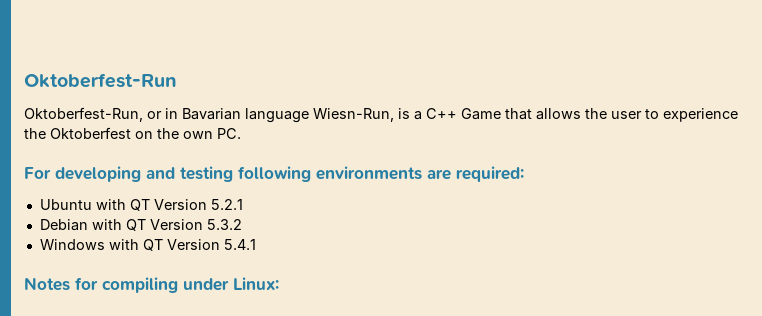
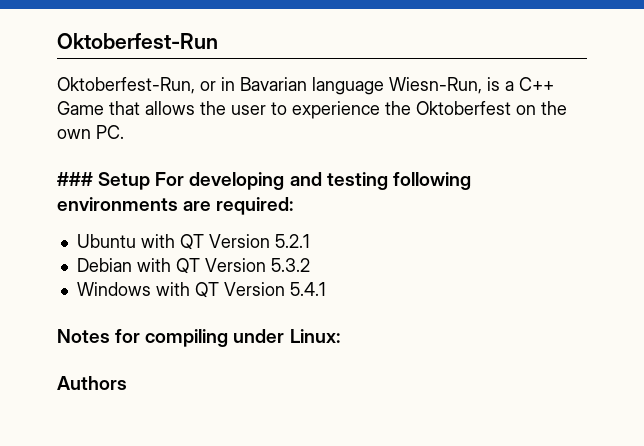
(241, 133) none -> [57,172,151,190] ### Setup
(279, 283) none -> [57,376,127,390] // Authors

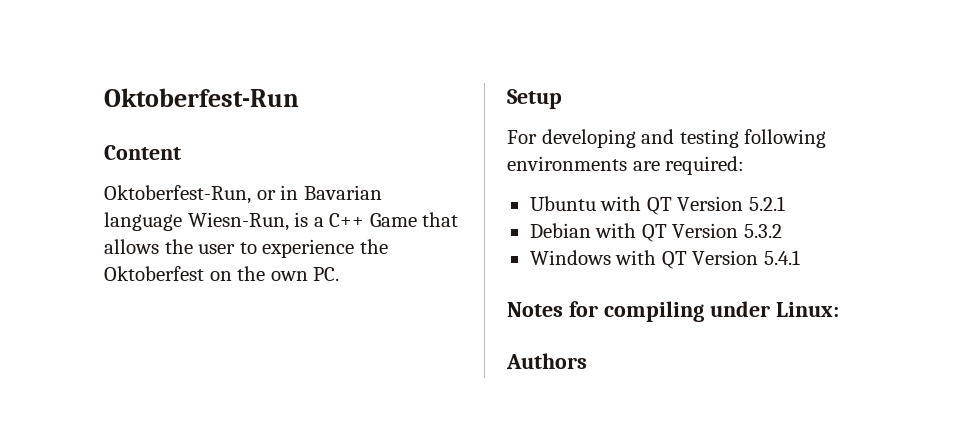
(218, 41) none -> [104,145,181,160] // Content
[57,172,93,186] ### -> (340, 274) none
(151, 181) none -> (562, 99) //

